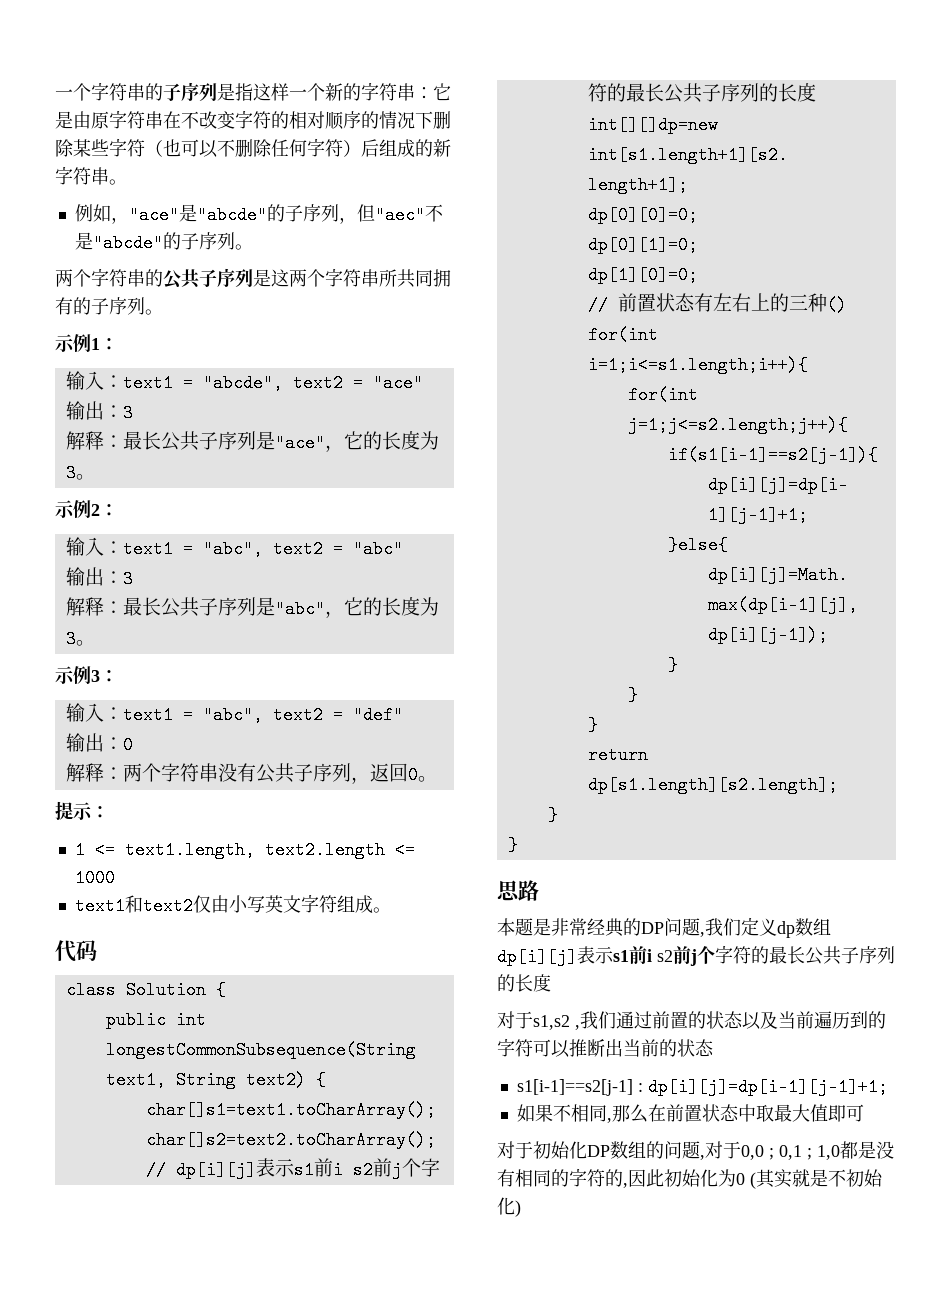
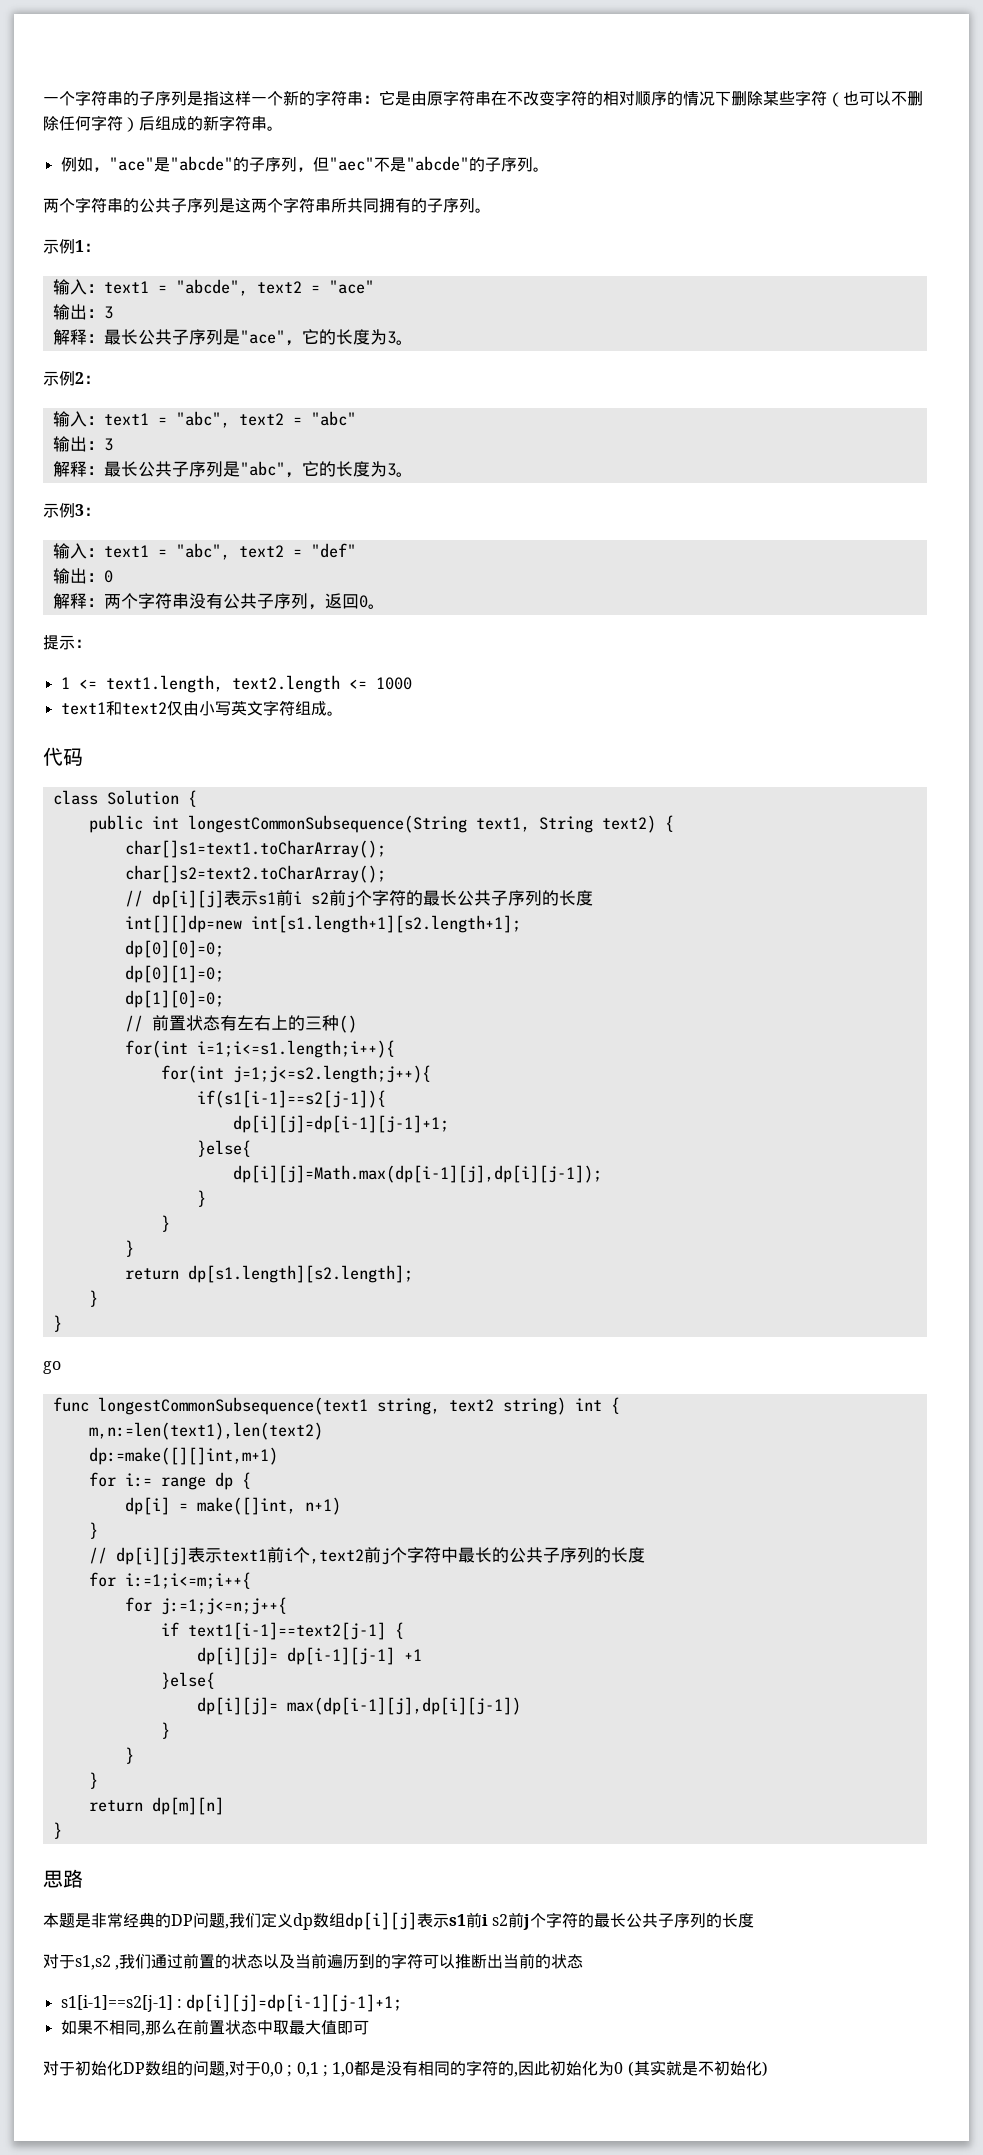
(518, 845) none -> [43,1361,61,1374] [52,1397,620,1415] [88,1422,323,1440] [88,1447,278,1465] [88,1472,251,1490] [124,1497,341,1515] [88,1522,98,1539] [88,1547,645,1565] [88,1572,251,1589] [124,1597,287,1615] [160,1622,404,1640] [196,1647,422,1665] [160,1672,215,1689] [196,1697,521,1715] [160,1722,170,1739] [124,1747,134,1764] [88,1772,98,1789] [88,1797,224,1815] [52,1822,62,1839] // go // func longestCommonSubsequence(text1 string, text2 string) int { // m,n:=len(text1),len(text2) // dp:=make([][]int,m+1) // for i:= range dp { // dp[i] = make([]int, n+1) // } // // dp[i][j]表示text1前i个,text2前j个字符中最长的公共子序列的长度 // for i:=1;i<=m;i++{ // for j:=1;j<=n;j++{ // if text1[i-1]==text2[j-1] { // dp[i][j]= dp[i-1][j-1] +1 // }else{ // dp[i][j]= max(dp[i-1][j],dp[i][j-1]) // } // } // } // return dp[m][n] // }

